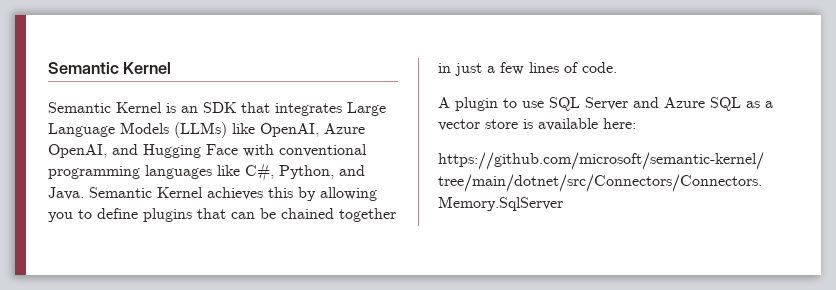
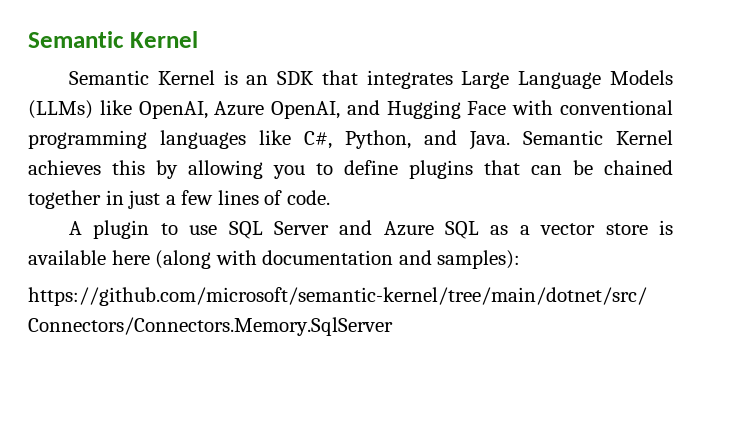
[603,118,636,129] here: -> [111,250,521,269] here (along with documentation and samples):

